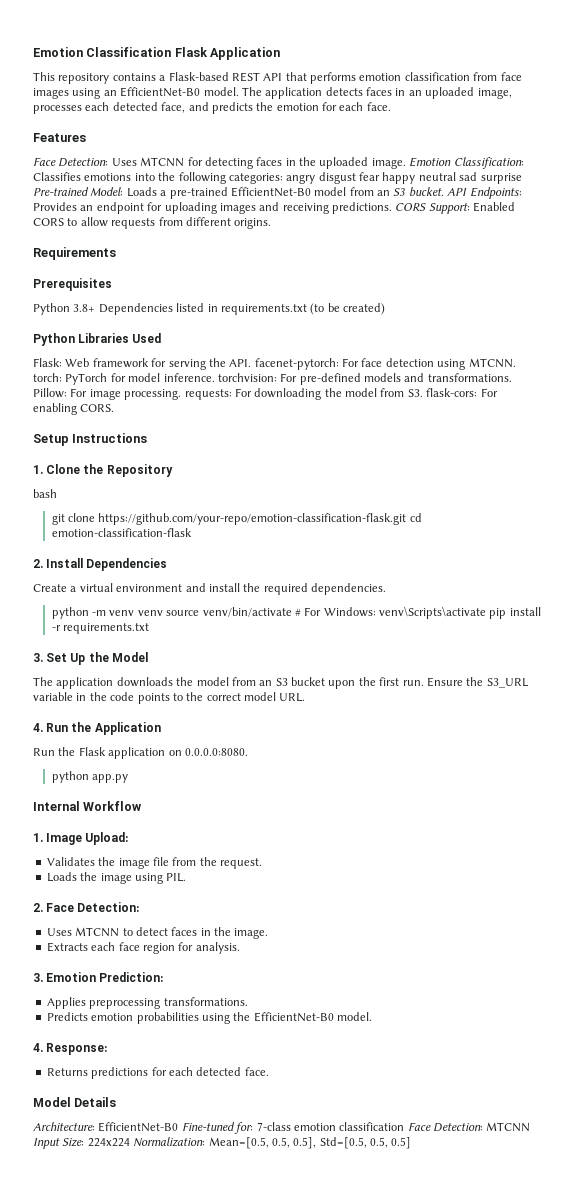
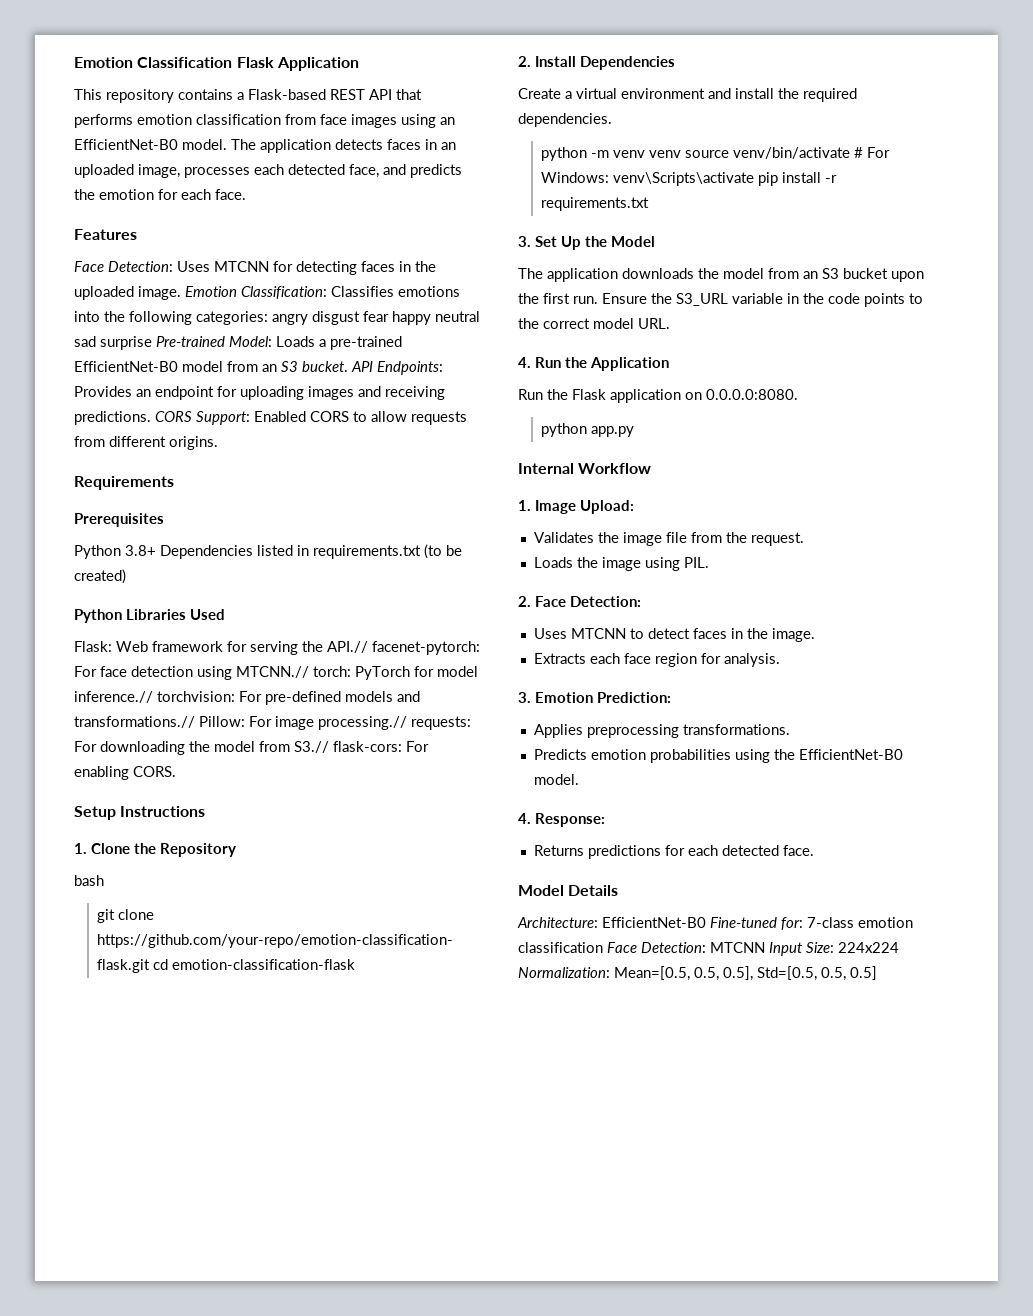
[229,359,252,367] API. -> [327,641,368,653] API.//
[468,358,516,368] MTCNN. -> [236,666,309,678] MTCNN.//
[163,373,215,382] inference. -> [74,691,153,703] inference.//
[427,373,512,382] transformations. -> [74,716,195,728] transformations.//
[124,389,182,400] processing. -> [318,716,407,730] processing.//
[407,389,423,397] S3. -> [294,741,329,753] S3.//

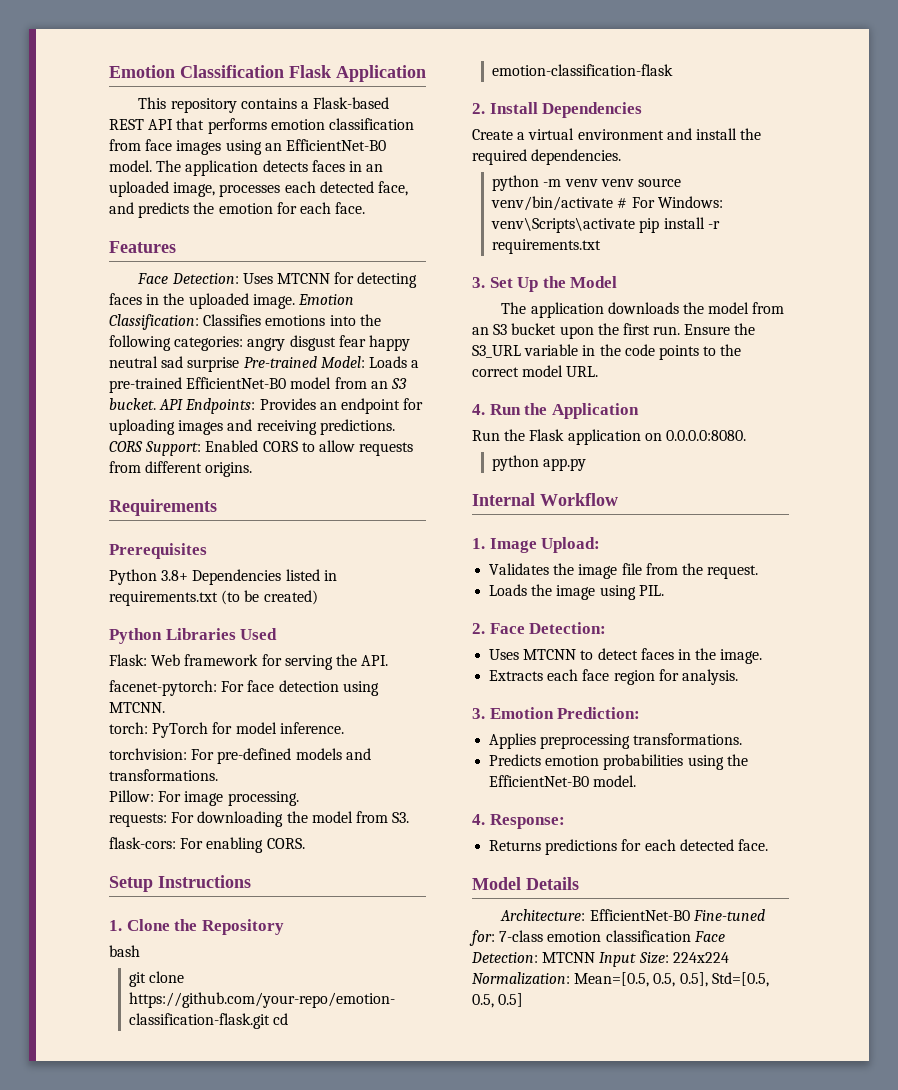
[327,641,368,653] API.// -> [361,655,389,666] API. //
[236,666,309,678] MTCNN.// -> [109,702,165,713] MTCNN. //
[74,691,153,703] inference.// -> [279,722,344,734] inference. //
[74,716,195,728] transformations.// -> [109,769,218,781] transformations. //
[318,716,407,730] processing.// -> [227,791,299,806] processing. //
[294,741,329,753] S3.// -> [392,812,410,823] S3. //

